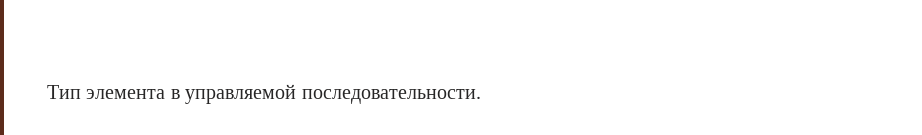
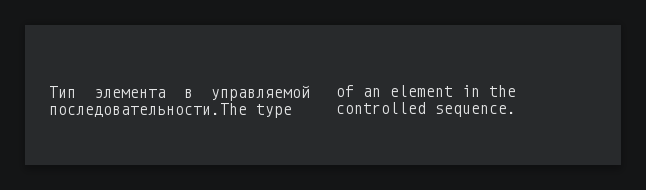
[301,89,481,104] последовательности. -> [49,103,292,118] [336,85,516,97] [336,102,516,117] последовательности.The type of an element in the controlled sequence.

